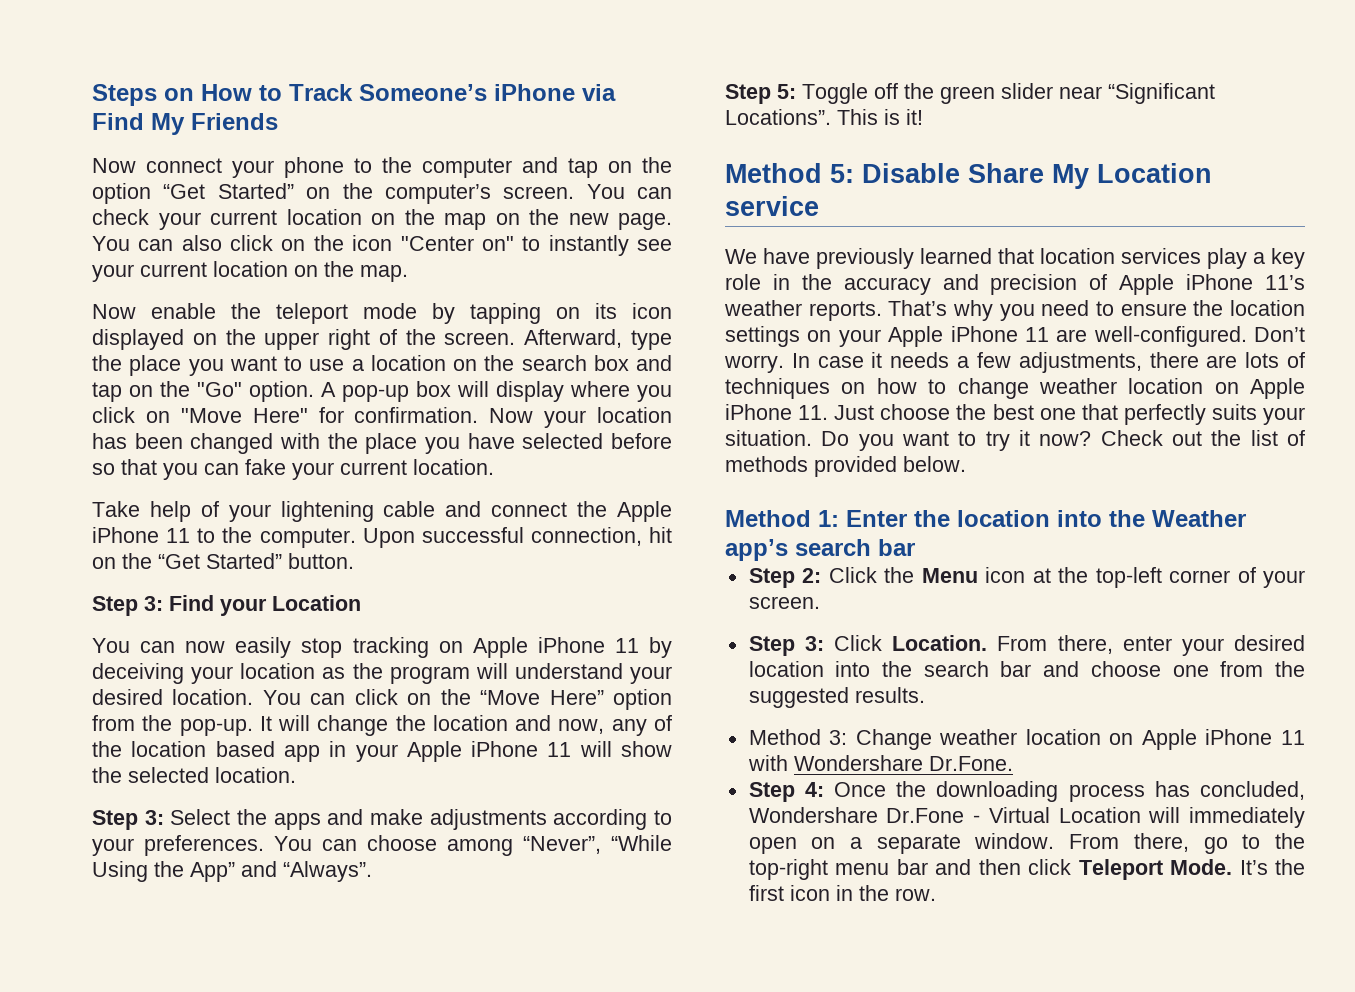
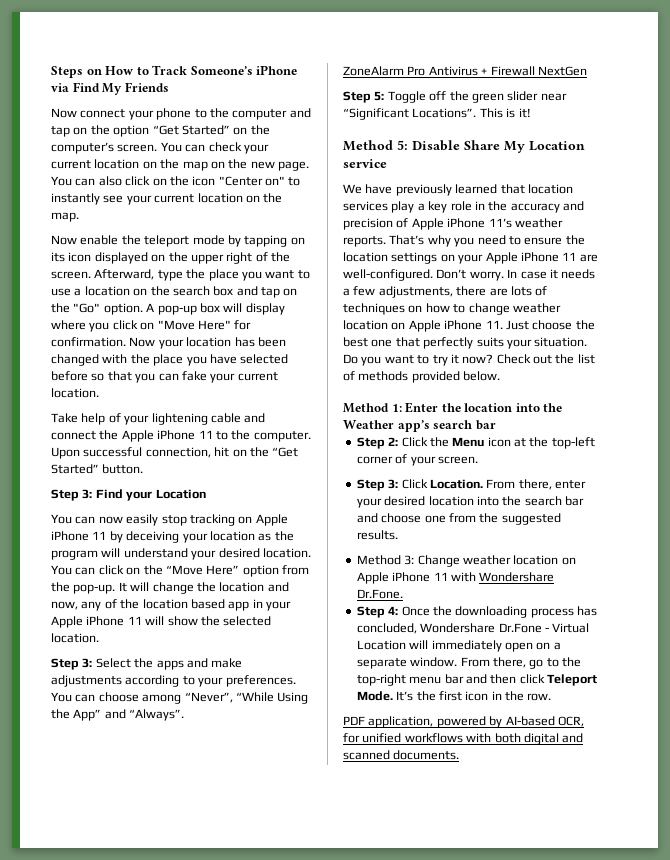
(372, 871) none -> [343,66,587,76] // ZoneAlarm Pro Antivirus + Firewall NextGen
(936, 894) none -> [343,716,584,728] [343,733,584,745] [343,750,460,760] // PDF application, powered by AI-based OCR, for unified workflows with both digital and scanned documents.

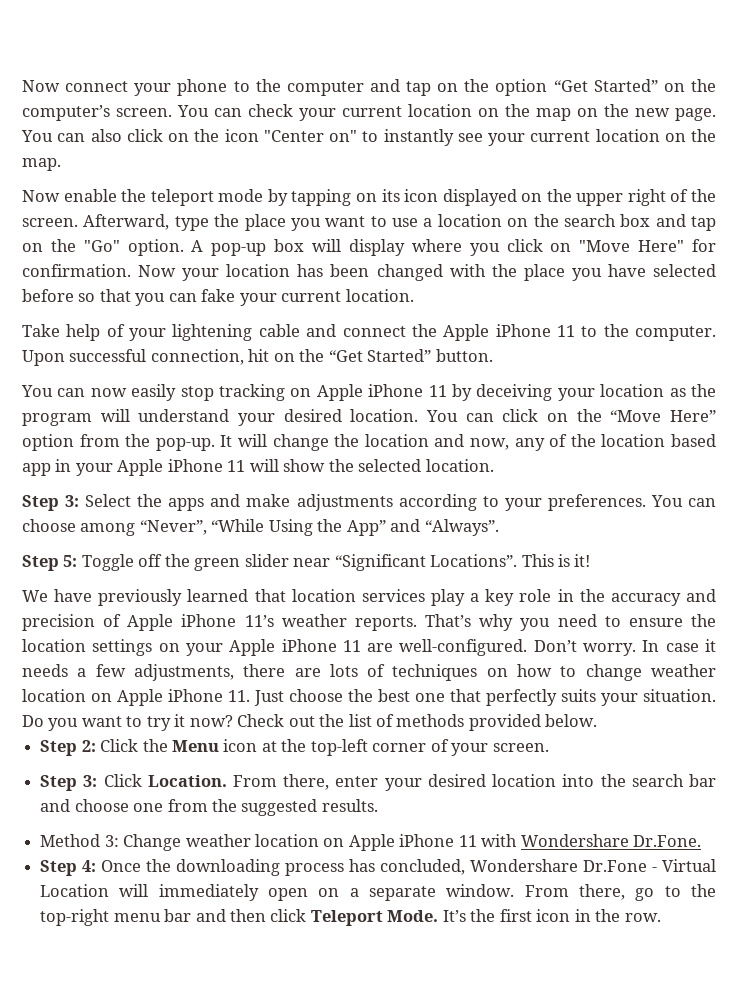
[51,65,298,78] [51,82,169,95] Steps on How to Track Someone’s iPhone via Find My Friends // -> (22, 86) none
[51,489,206,501] // Step 3: Find your Location -> (493, 355) none
[343,66,587,76] // ZoneAlarm Pro Antivirus + Firewall NextGen -> (499, 527) none
[343,140,585,153] [343,159,387,168] // Method 5: Disable Share My Location service -> (591, 560) none
[343,402,563,413] [343,420,496,432] // Method 1: Enter the location into the Weather app’s search bar -> (598, 720) none
[343,716,584,728] [343,733,584,745] [343,750,460,760] // PDF application, powered by AI-based OCR, for unified workflows with both digital and scanned documents. -> (661, 917) none

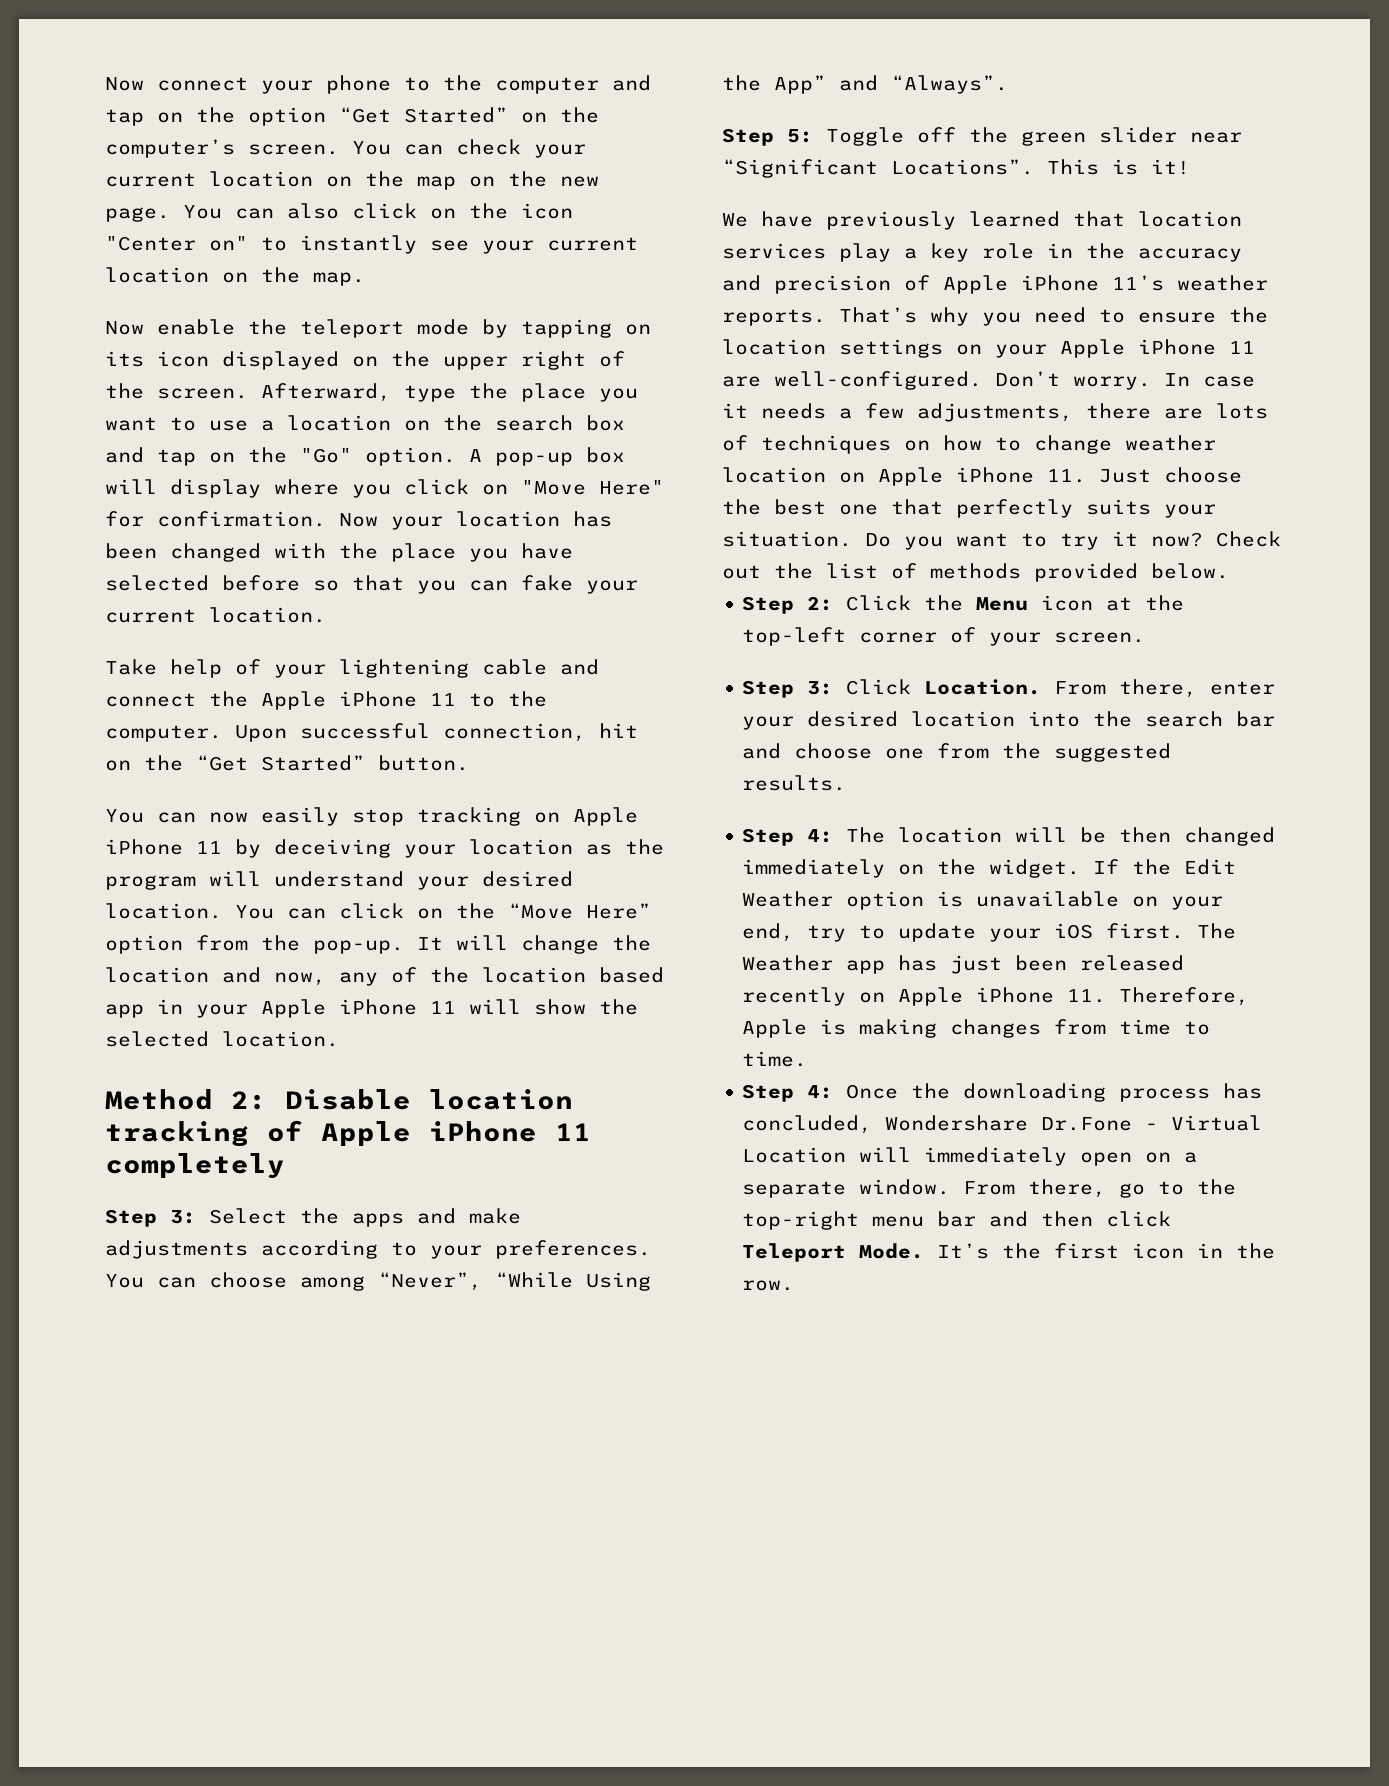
(494, 465) none -> [105,1089,573,1110] [105,1120,591,1147] [105,1153,285,1179] // Method 2: Disable location tracking of Apple iPhone 11 completely
[40,834,702,851] Method 3: Change weather location on Apple iPhone 11 with Wondershare Dr.Fone. -> [742,827,1276,846] [742,859,1237,878] [742,891,1224,910] [742,923,1237,942] [742,955,1185,974] [742,987,1250,1006] [742,1019,1211,1038] [742,1051,808,1067] Step 4: The location will be then changed immediately on the widget. If the Edit Weather option is unavailable on your end, try to update your iOS first. The Weather app has just been released recently on Apple iPhone 11. Therefore, Apple is making changes from time to time.

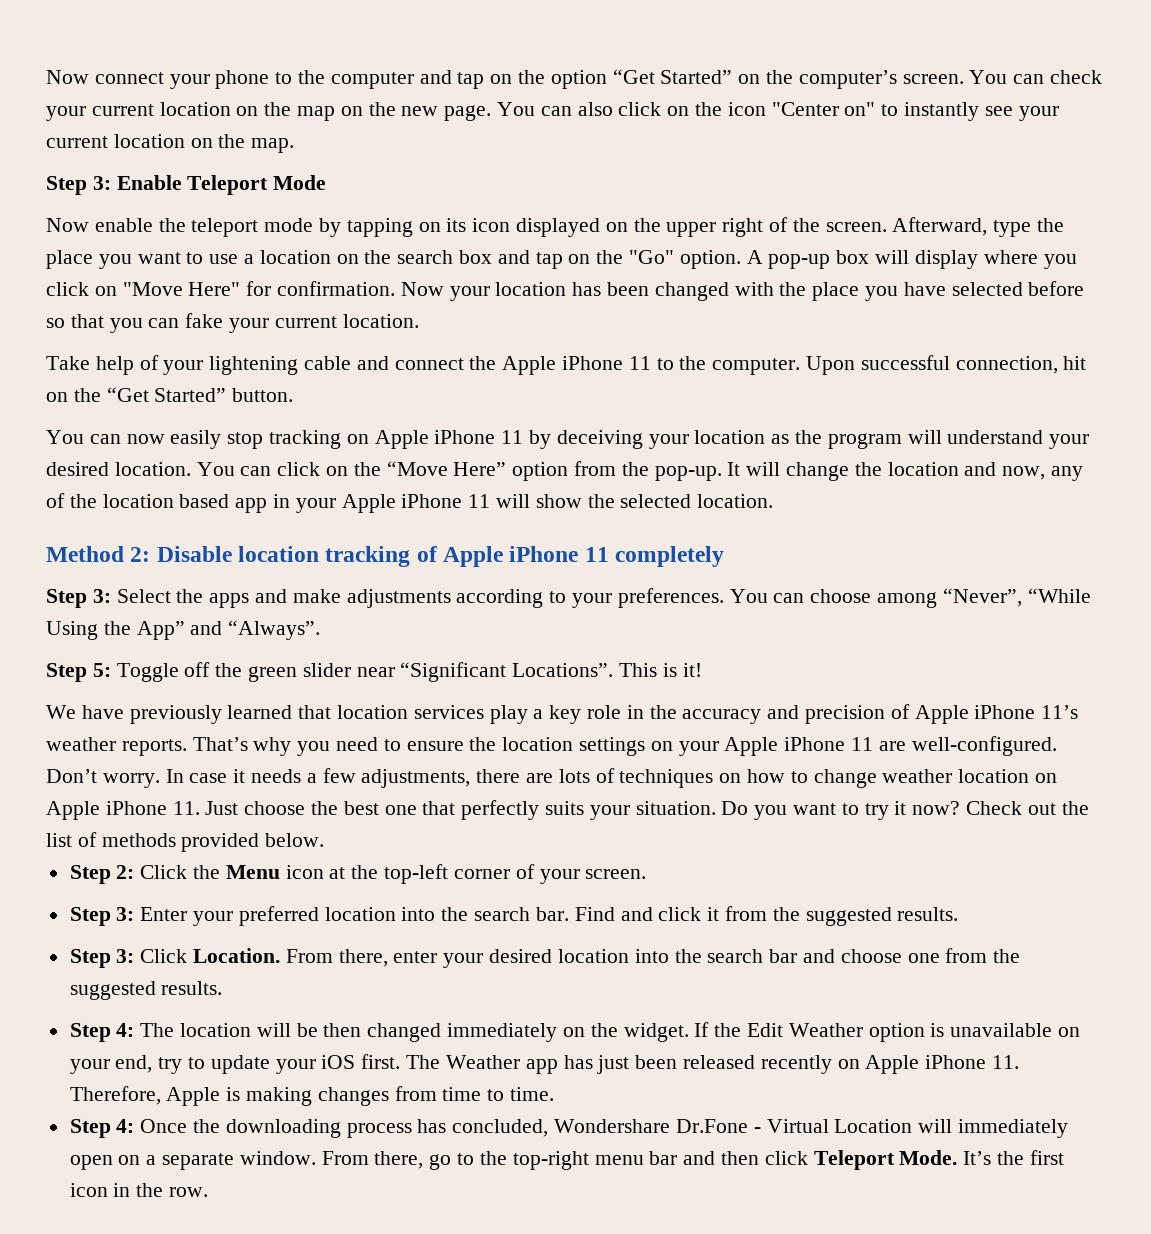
(365, 279) none -> [46,175,327,195] // Step 3: Enable Teleport Mode
(1146, 637) none -> [69,906,959,926] // Step 3: Enter your preferred location into the search bar. Find and click it from the suggested results.

